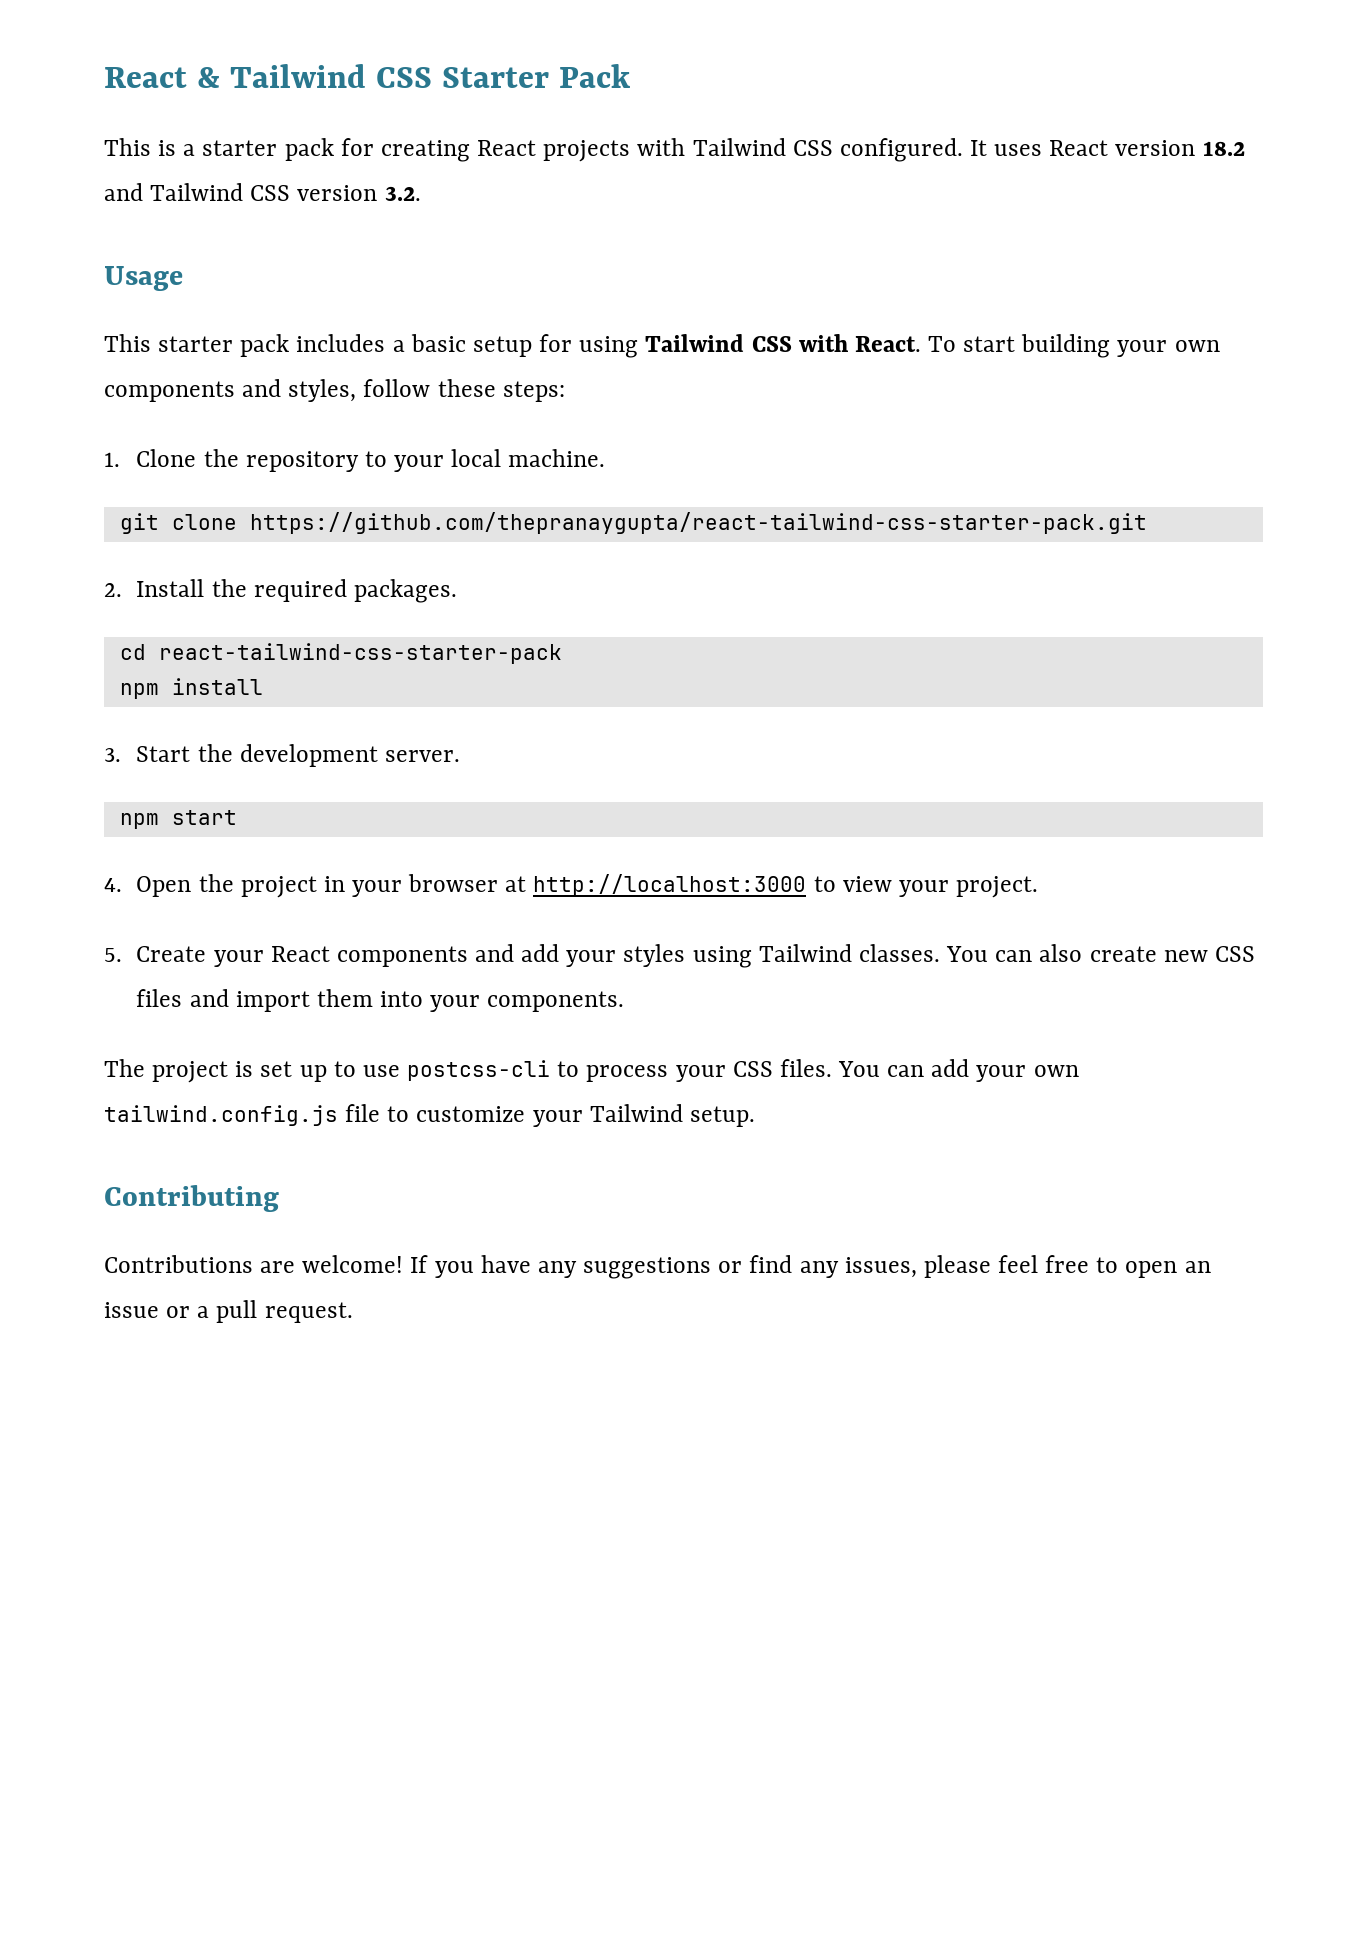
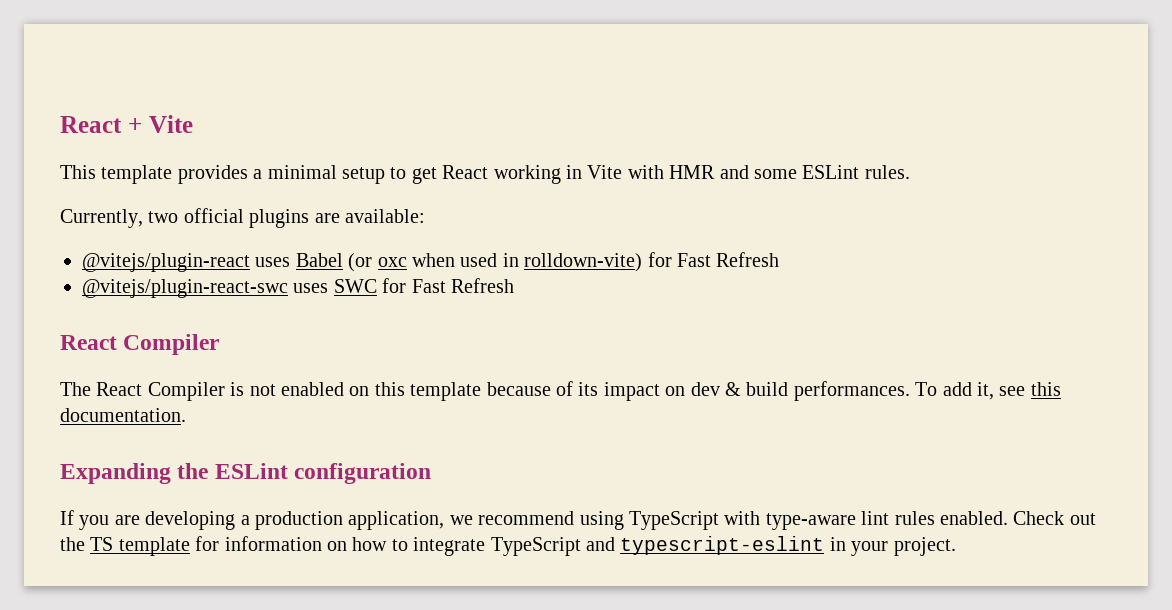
[104,64,630,88] [104,138,1245,162] [104,183,421,201] [104,266,183,291] [104,334,1220,358] [104,379,565,402] [104,449,606,472] [119,512,1147,534] [104,579,457,603] [119,643,562,664] [119,678,263,699] [104,744,460,767] [119,810,237,829] [104,874,1039,898] [104,944,1255,968] [136,989,625,1012] [104,1059,1079,1083] [104,1104,755,1127] [104,1185,279,1212] [104,1255,1211,1279] [104,1300,353,1323] React & Tailwind CSS Starter Pack // This is a starter pack for creating React projects with Tailwind CSS configured. It uses React version 18.2 and Tailwind CSS version 3.2. // Usage // This starter pack includes a basic setup for using Tailwind CSS with React. To start building your own components and styles, follow these steps: // 1. Clone the repository to your local machine. // git clone https://github.com/thepranaygupta/react-tailwind-css-starter-pack.git // 2. Install the required packages. // cd react-tailwind-css-starter-pack // npm install // 3. Start the development server. // npm start // 4. Open the project in your browser at http://localhost:3000 to view your project. // 5. Create your React components and add your styles using Tailwind classes. You can also create new CSS files and import them into your components. // The project is set up to use postcss-cli to process your CSS files. You can add your own tailwind.config.js file to customize your Tailwind setup. // Contributing // Contributions are welcome! If you have any suggestions or find any issues, please feel free to open an issue or a pull request. -> [60,115,193,133] [60,165,910,184] [60,208,425,228] [82,252,780,272] [82,278,514,298] [60,334,220,355] [60,381,1061,401] [60,408,186,422] [60,463,432,484] [60,510,1096,530] [60,536,956,556] React + Vite // This template provides a minimal setup to get React working in Vite with HMR and some ESLint rules. // Currently, two official plugins are available: // @vitejs/plugin-react uses Babel (or oxc when used in rolldown-vite) for Fast Refresh // @vitejs/plugin-react-swc uses SWC for Fast Refresh // React Compiler // The React Compiler is not enabled on this template because of its impact on dev & build performances. To add it, see this documentation. // Expanding the ESLint configuration // If you are developing a production application, we recommend using TypeScript with type-aware lint rules enabled. Check out the TS template for information on how to integrate TypeScript and typescript-eslint in your project.

